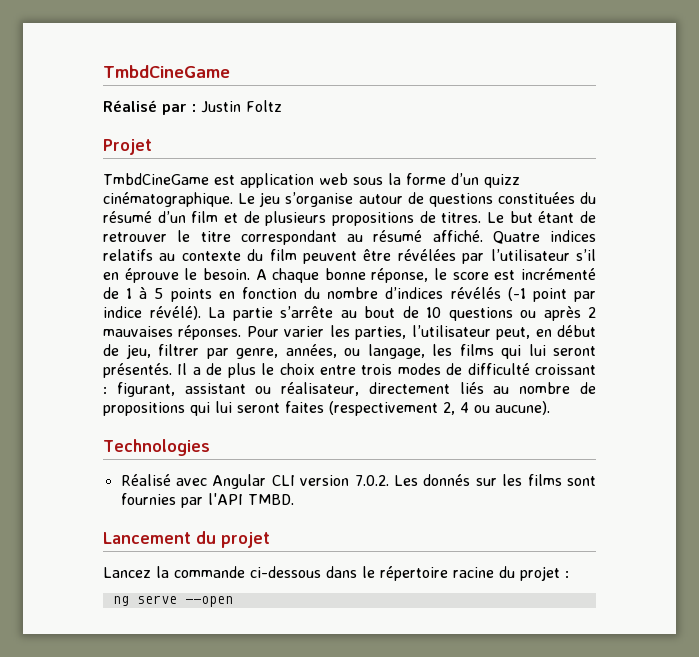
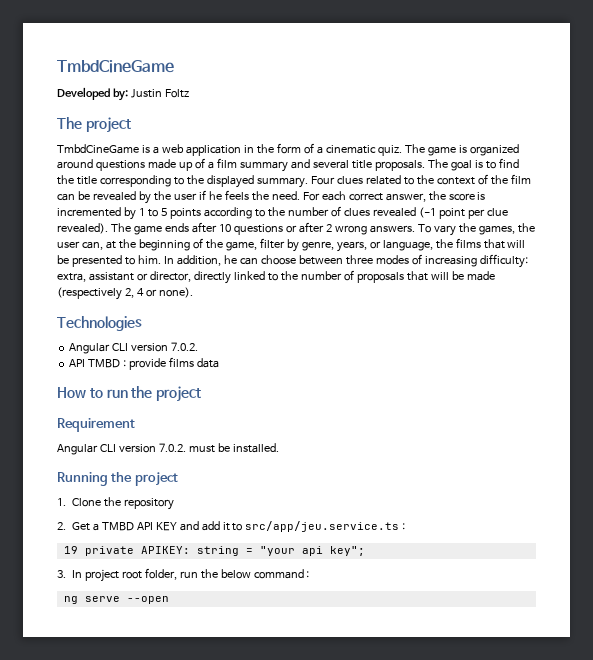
[103,100,196,115] Réalisé par : -> [57,87,128,101] Developed by:
[103,139,152,155] [103,173,520,188] [103,192,596,207] [103,211,597,226] [103,230,596,245] [103,249,596,264] [103,268,596,283] [103,287,596,302] [103,306,596,321] [103,325,597,340] [103,344,596,359] [103,363,596,378] [103,382,596,397] [103,401,550,416] Projet // TmbdCineGame est application web sous la forme d’un quizz cinématographique. Le jeu s’organise autour de questions constituées du résumé d’un film et de plusieurs propositions de titres. Le but étant de retrouver le titre correspondant au résumé affiché. Quatre indices relatifs au contexte du film peuvent être révélées par l’utilisateur s’il en éprouve le besoin. A chaque bonne réponse, le score est incrémenté de 1 à 5 points en fonction du nombre d’indices révélés (-1 point par indice révélé). La partie s’arrête au bout de 10 questions ou après 2 mauvaises réponses. Pour varier les parties, l’utilisateur peut, en début de jeu, filtrer par genre, années, ou langage, les films qui lui seront présentés. Il a de plus le choix entre trois modes de difficulté croissant : figurant, assistant ou réalisateur, directement liés au nombre de propositions qui lui seront faites (respectivement 2, 4 ou aucune). -> [57,117,131,133] [57,143,519,156] [57,158,519,172] [57,174,531,188] [57,190,486,204] [57,206,508,220] [57,222,535,236] [57,238,526,252] [57,254,528,268] [57,270,495,284] [57,287,193,300] The project // TmbdCineGame is a web application in the form of a cinematic quiz. The game is organized around questions made up of a film summary and several title proposals. The goal is to find the title corresponding to the displayed summary. Four clues related to the context of the film can be revealed by the user if he feels the need. For each correct answer, the score is incremented by 1 to 5 points according to the number of clues revealed (-1 point per clue revealed). The game ends after 10 questions or after 2 wrong answers. To vary the games, the user can, at the beginning of the game, filter by genre, years, or language, the films that will be presented to him. In addition, he can choose between three modes of increasing difficulty: extra, assistant or director, directly linked to the number of proposals that will be made (respectively 2, 4 or none).
[120,474,596,489] [120,493,294,508] [103,531,270,548] [103,566,560,581] Réalisé avec Angular CLI version 7.0.2. Les donnés sur les films sont fournies par l'API TMBD. // Lancement du projet // Lancez la commande ci-dessous dans le répertoire racine du projet -> [69,342,199,354] [69,357,219,370] [57,386,202,402] [57,418,135,432] [57,443,279,455] [57,472,178,486] [57,497,174,510] [57,521,406,532] [63,546,365,556] [57,568,304,582] Angular CLI version 7.0.2. // API TMBD : provide films data // How to run the project // Requirement // Angular CLI version 7.0.2. must be installed. // Running the project // 1. Clone the repository // 2. Get a TMBD API KEY and add it to src/app/jeu.service.ts : // 19 private APIKEY: string = "your api key"; // 3. In project root folder, run the below command

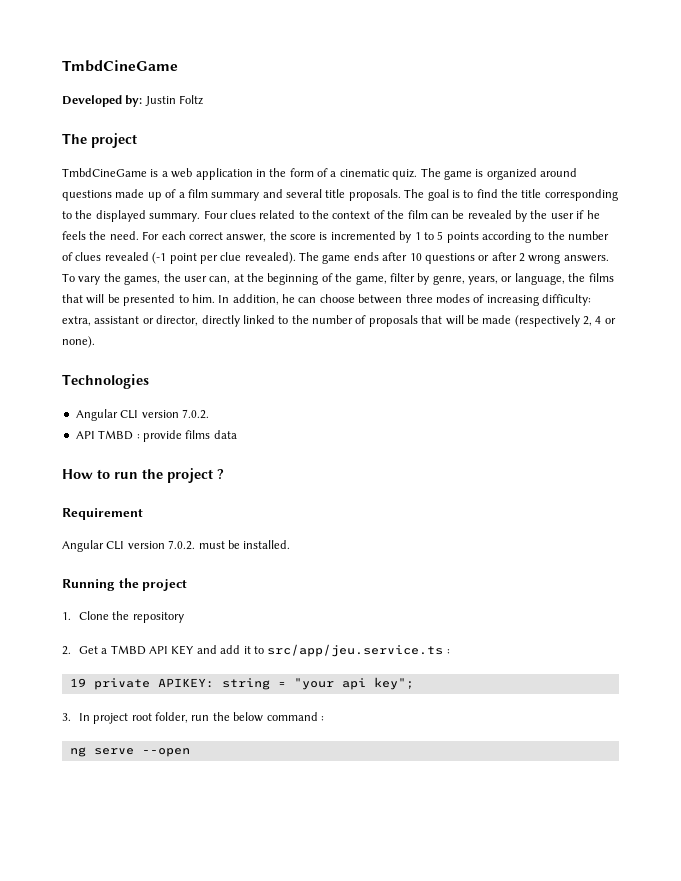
(202, 394) none -> [217,469,224,480] ?

